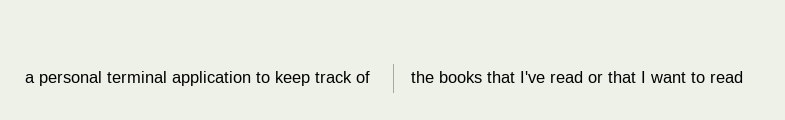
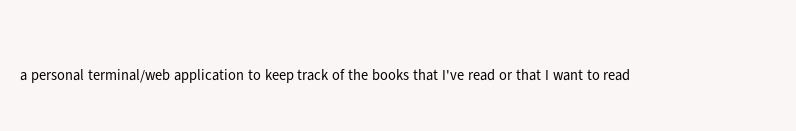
[107,71,167,83] terminal -> [87,69,170,83] terminal/web

